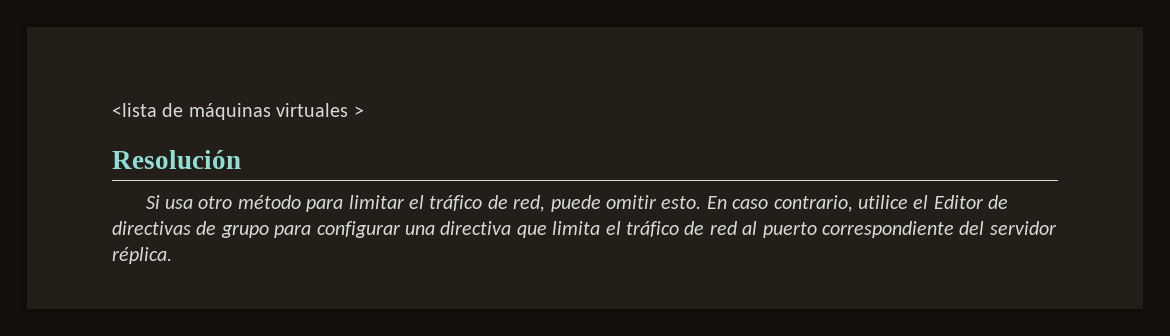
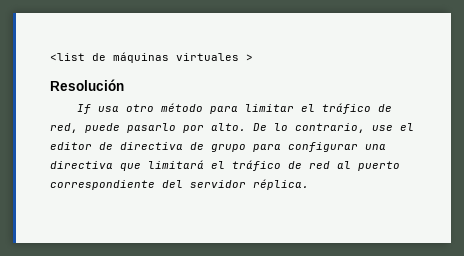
[112,103,157,117] <lista -> [50,53,85,61] <list
[145,195,160,209] Si -> [77,104,92,114] If
[606,195,1009,212] [112,221,191,235] omitir esto. En caso contrario, utilice el Editor de directivas -> [127,123,414,133] [50,142,183,150] pasarlo por alto. De lo contrario, use el editor de directiva
[552,221,601,235] limita -> [148,160,204,169] limitará

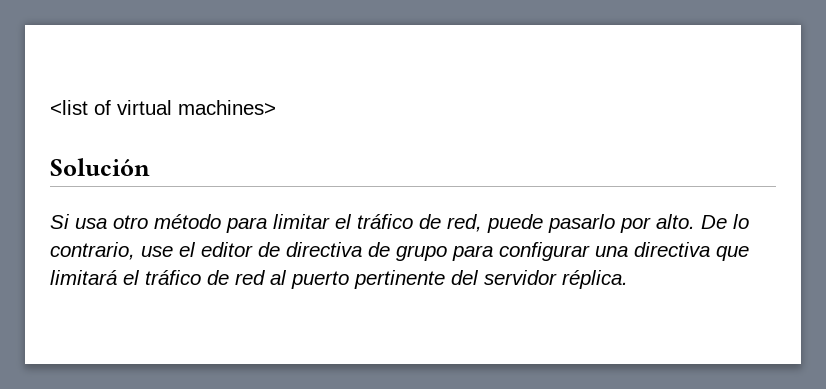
[92,52,253,63] [50,79,124,91] [77,104,92,114] de máquinas virtuales > // Resolución // If -> [94,100,276,115] [50,158,150,176] [50,214,70,229] of virtual machines> // Solución // Si
[50,180,155,190] correspondiente -> [354,270,445,289] pertinente

